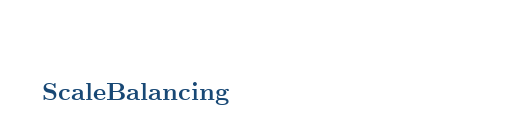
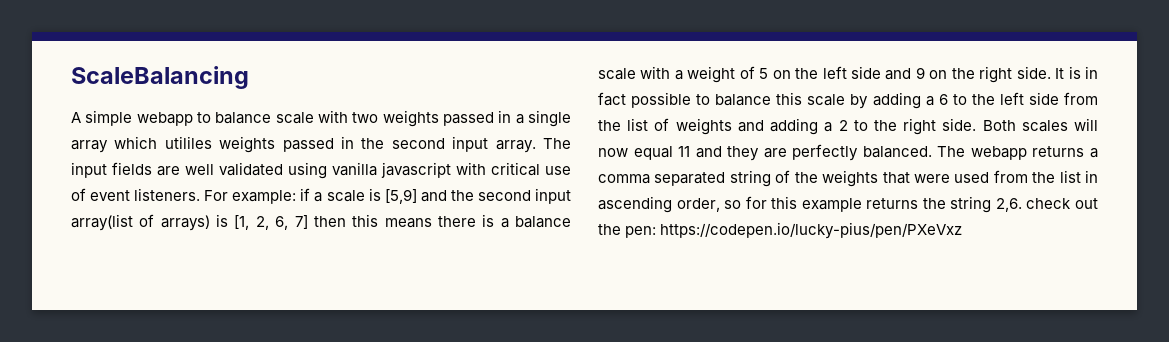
(229, 93) none -> [71,110,571,127] [71,136,571,153] [71,162,571,179] [71,188,571,204] [71,214,571,231] [598,66,1099,83] [598,92,1098,109] [598,118,1098,135] [598,144,1098,161] [598,170,1098,187] [598,196,1098,213] [598,222,963,239] // A simple webapp to balance scale with two weights passed in a single array which utililes weights passed in the second input array. The input fields are well validated using vanilla javascript with critical use of event listeners. For example: if a scale is [5,9] and the second input array(list of arrays) is [1, 2, 6, 7] then this means there is a balance scale with a weight of 5 on the left side and 9 on the right side. It is in fact possible to balance this scale by adding a 6 to the left side from the list of weights and adding a 2 to the right side. Both scales will now equal 11 and they are perfectly balanced. The webapp returns a comma separated string of the weights that were used from the list in ascending order, so for this example returns the string 2,6. check out the pen: https://codepen.io/lucky-pius/pen/PXeVxz

